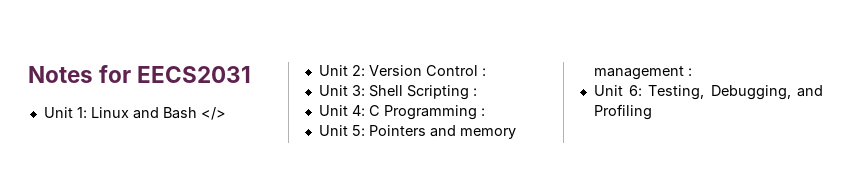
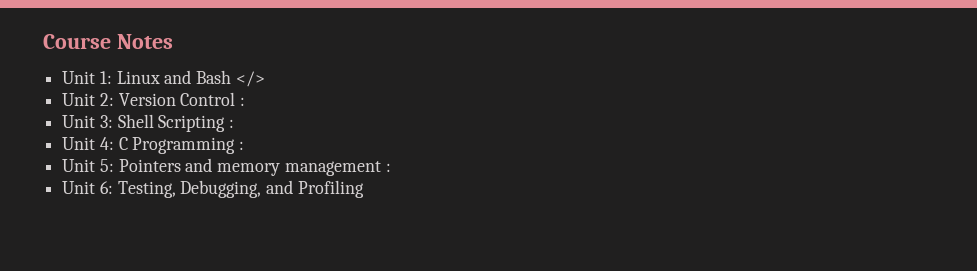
(28, 74) none -> [43,34,111,49] Course
[99,65,252,83] for EECS2031 -> (173, 41) none

